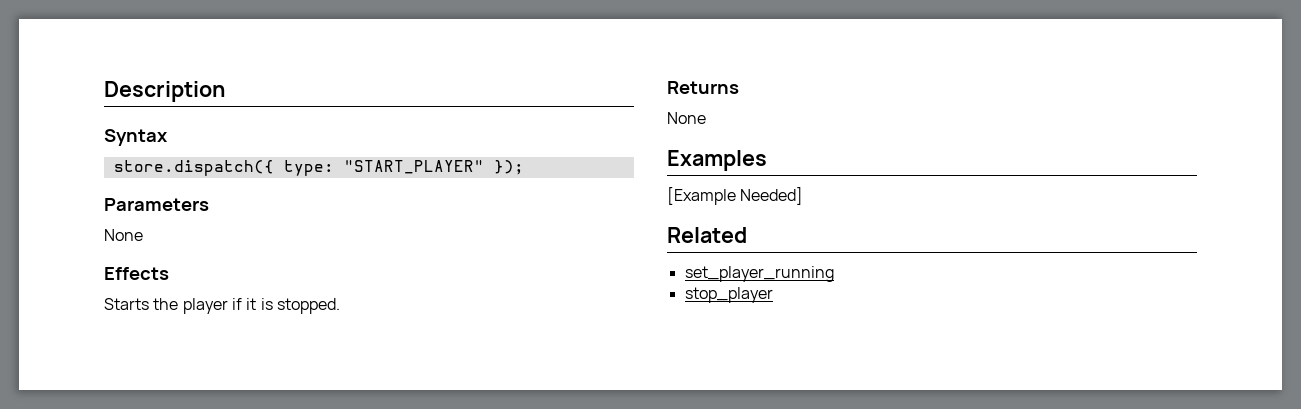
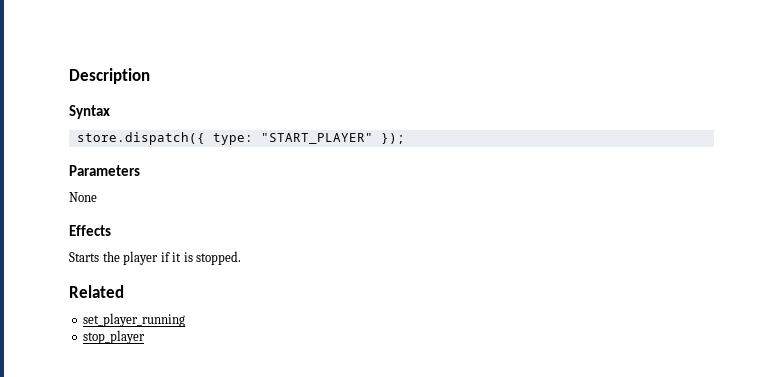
[667,81,739,94] [667,112,706,124] [667,150,767,171] [667,187,804,205] // Returns // None // Examples // [Example Needed] -> (242, 258) none

